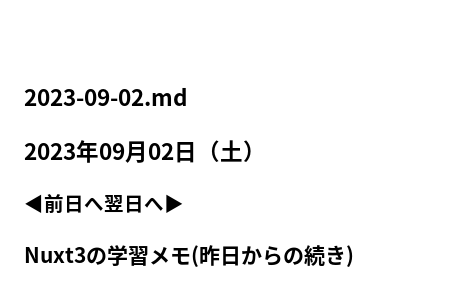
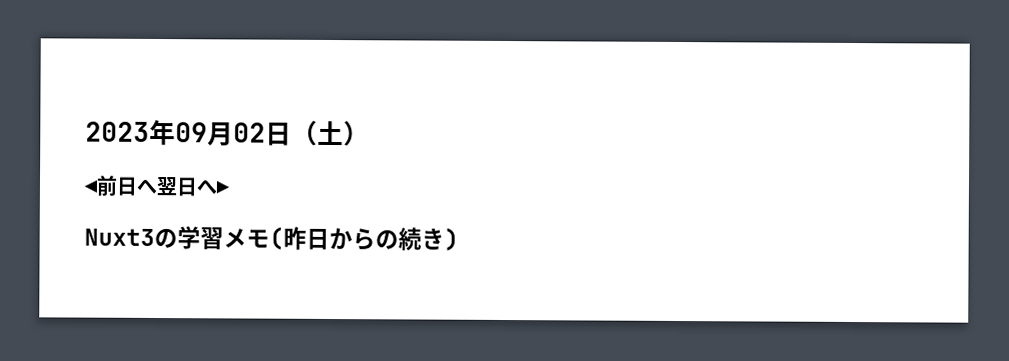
[24,87,187,106] 2023-09-02.md // -> (85, 131) none

